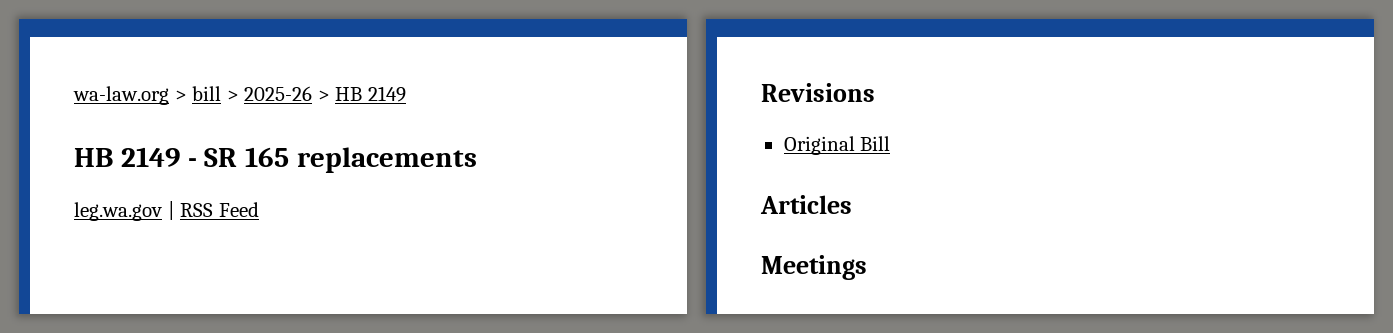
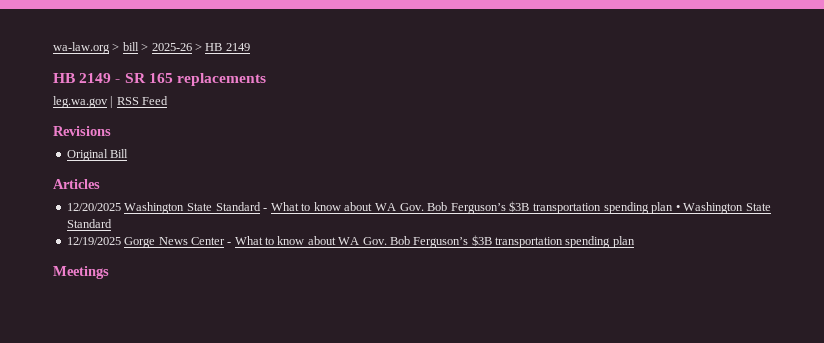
(852, 204) none -> [66,201,772,214] [66,219,112,228] [66,235,635,248] // 12/20/2025 Washington State Standard - What to know about WA Gov. Bob Ferguson’s $3B transportation spending plan • Washington State Standard // 12/19/2025 Gorge News Center - What to know about WA Gov. Bob Ferguson’s $3B transportation spending plan

